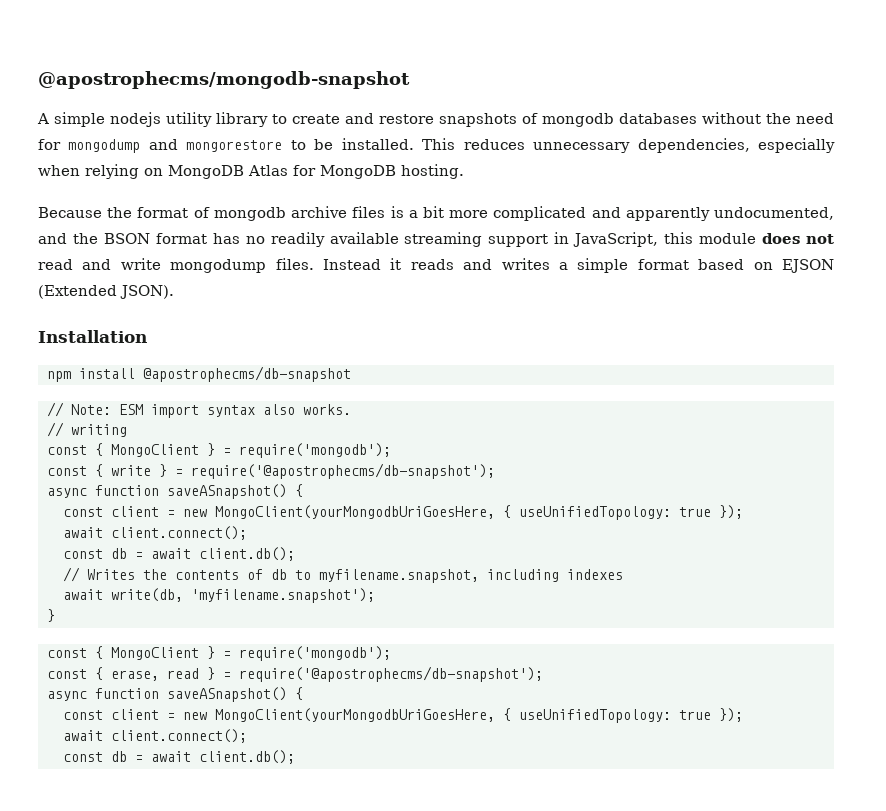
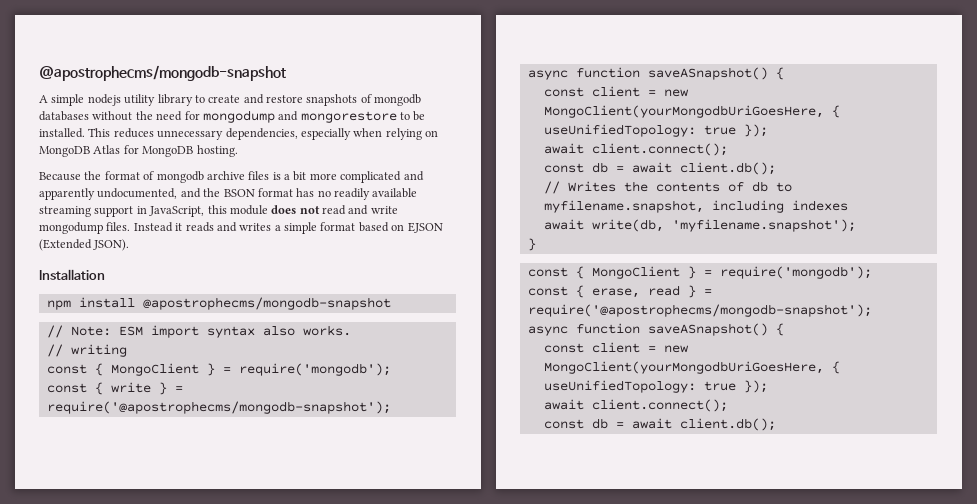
[143,366,351,382] @apostrophecms/db-snapshot -> [142,297,391,310] @apostrophecms/mongodb-snapshot
[191,463,495,479] require('@apostrophecms/db-snapshot'); -> [46,401,391,414] require('@apostrophecms/mongodb-snapshot');
[239,666,543,682] require('@apostrophecms/db-snapshot'); -> [527,304,872,317] require('@apostrophecms/mongodb-snapshot');

